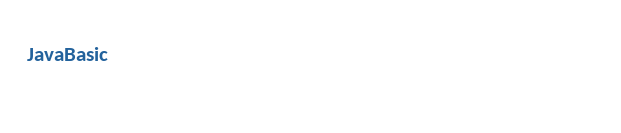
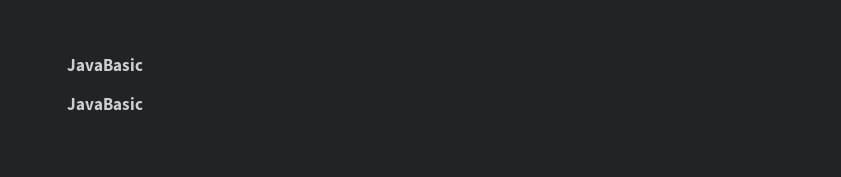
[27,47,108,61] JavaBasic -> [67,58,143,72] [67,97,143,111] JavaBasic // JavaBasic

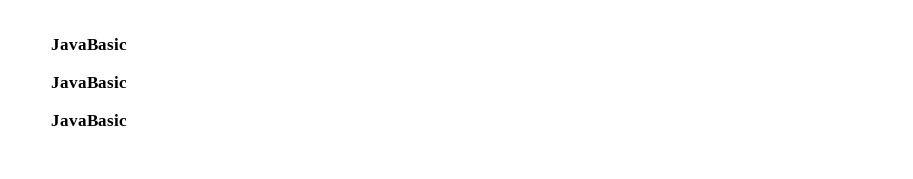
[67,58,143,72] [67,97,143,111] JavaBasic // JavaBasic -> [51,38,127,50] [51,76,127,88] [51,114,127,126] JavaBasic // JavaBasic // JavaBasic

